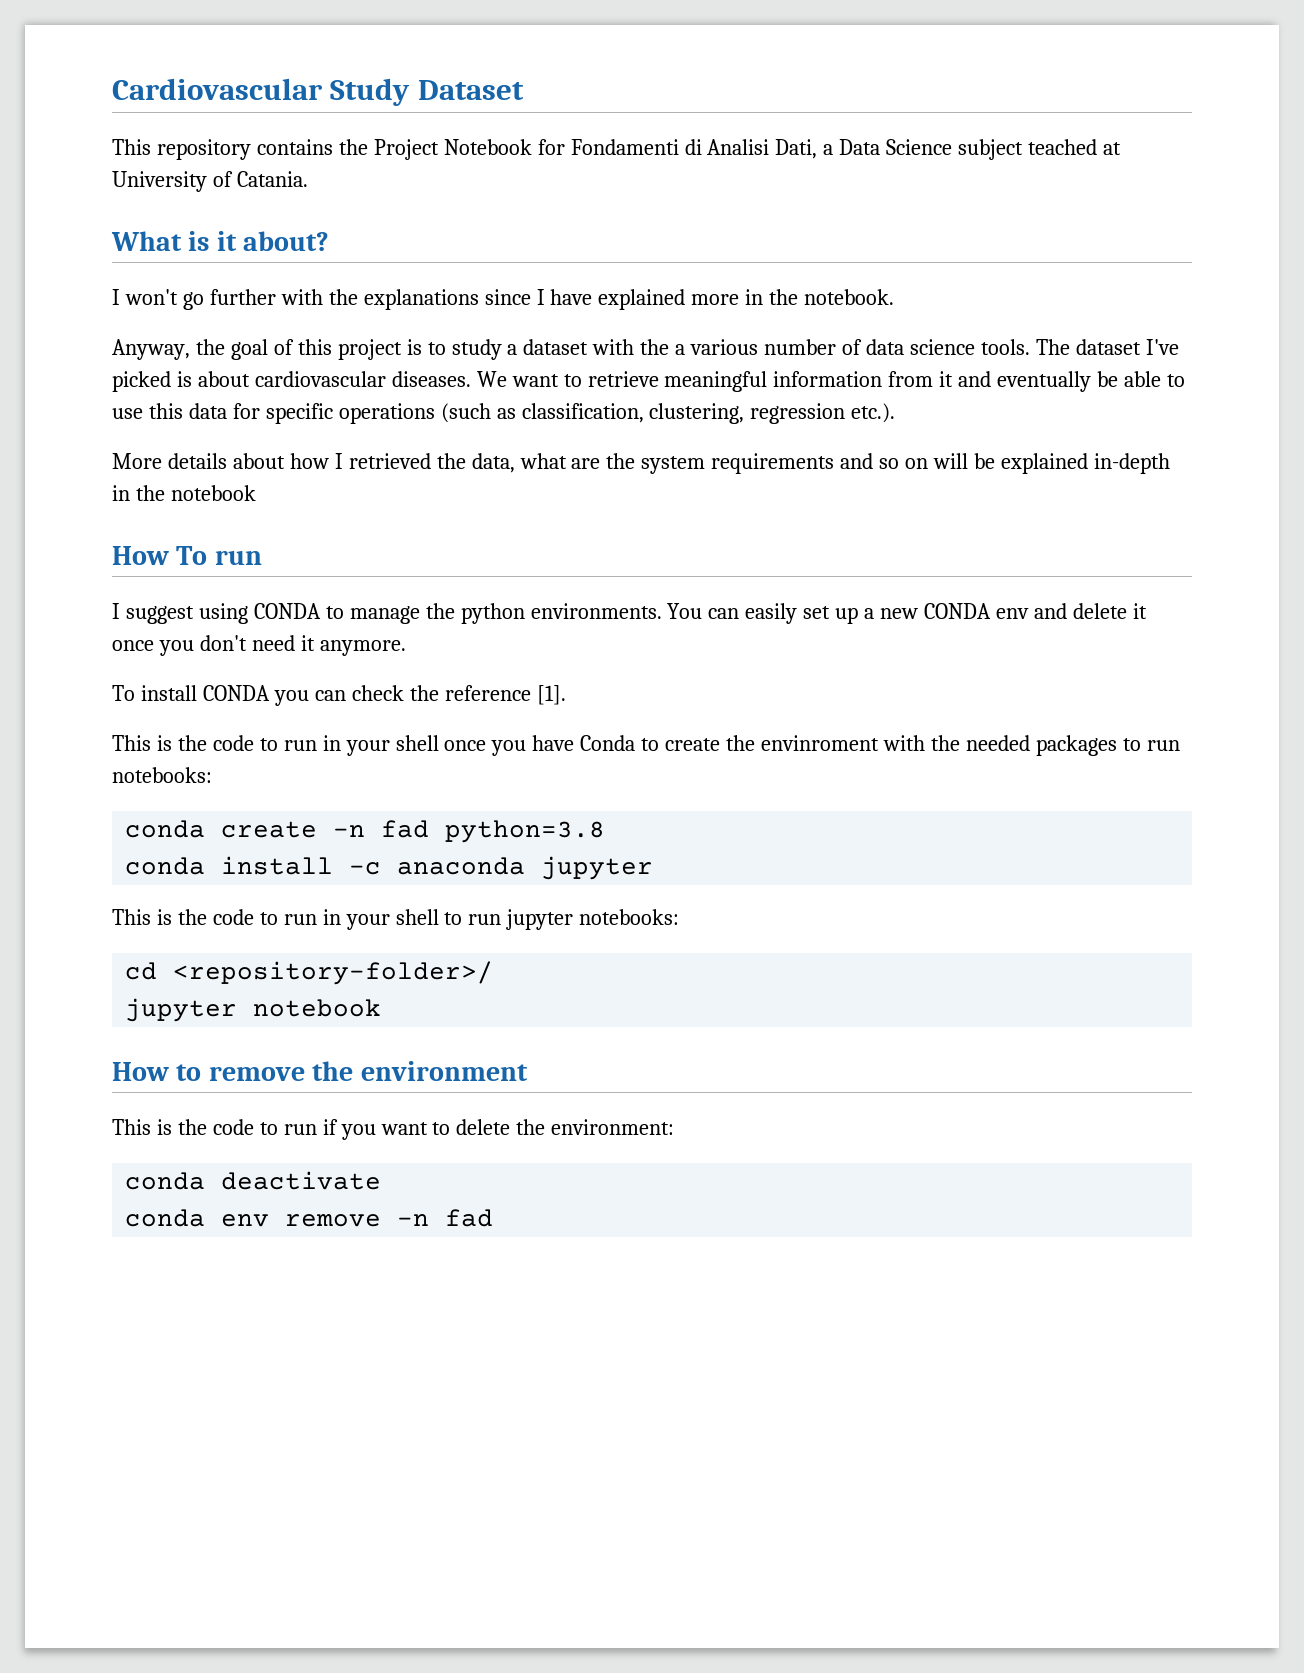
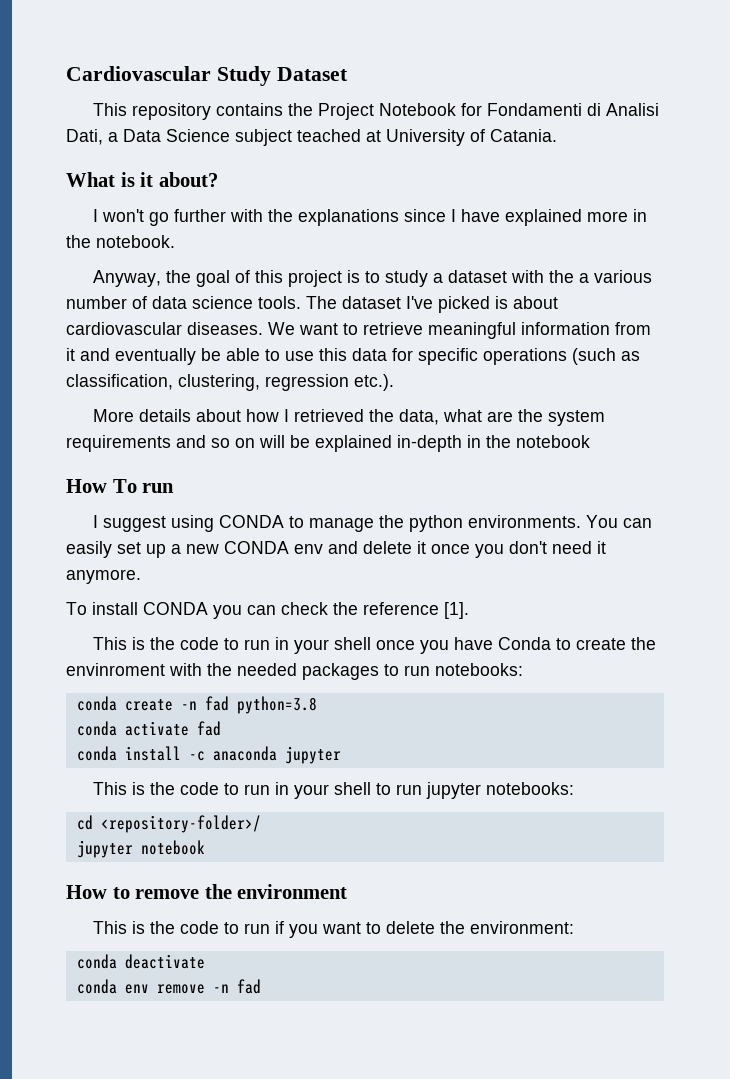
(606, 831) none -> [76,721,221,736] // conda activate fad

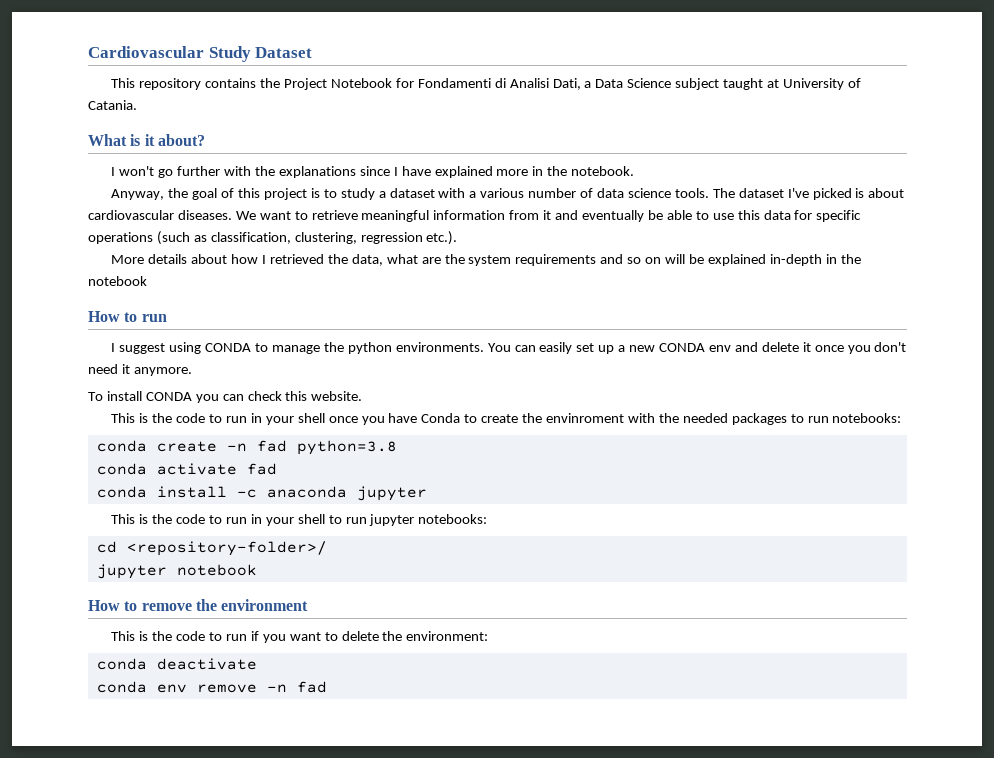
[297,129,361,142] teached -> [723,78,764,90] taught
[548,270,574,283] the -> (466, 193) none
[112,479,137,493] To -> [124,312,138,322] to
[333,602,469,619] the reference [1]. -> [285,391,363,401] this website.

